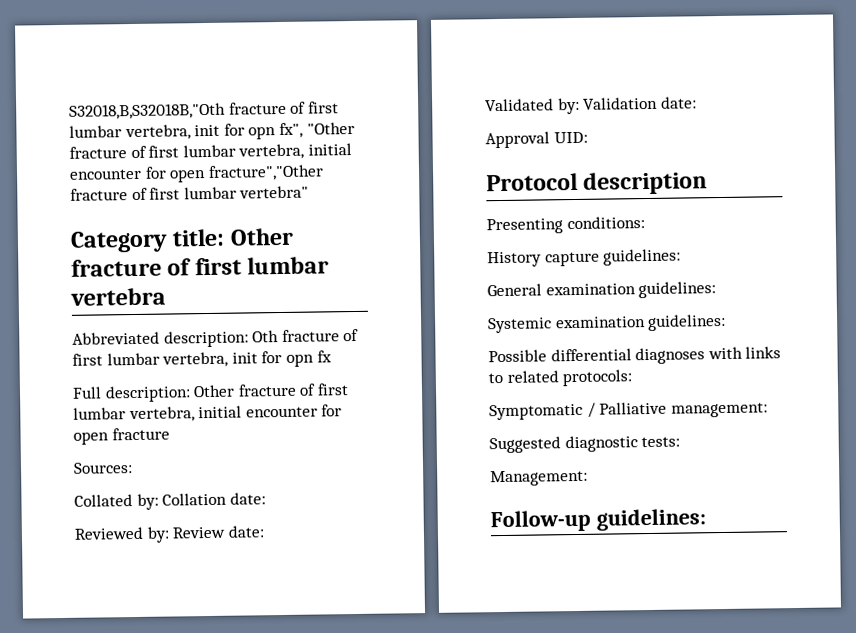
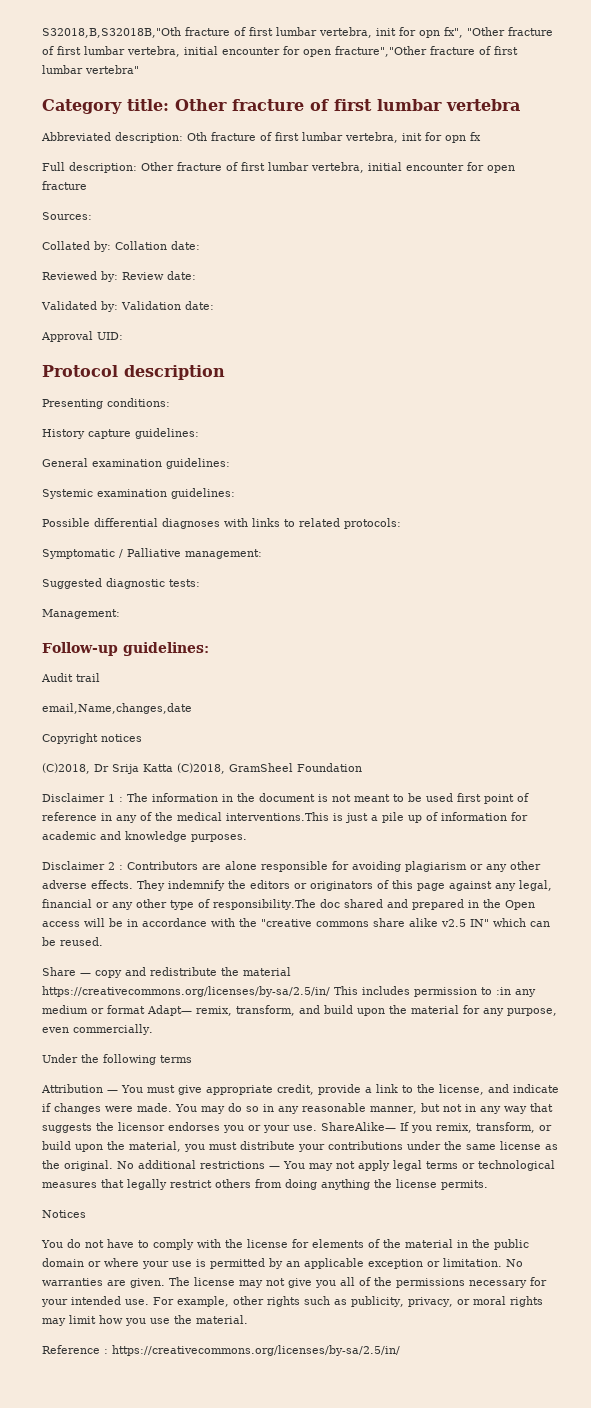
(706, 519) none -> [41,673,100,682] [42,703,192,714] [42,733,142,744] [42,763,362,774] [42,793,529,804] [42,812,528,823] [42,831,247,842] [42,861,541,872] [42,880,552,891] [42,899,535,910] [42,918,550,927] [42,937,103,946] [42,967,291,978] [42,986,536,997] [42,1005,557,1016] [42,1024,153,1035] [42,1054,192,1065] [41,1084,559,1095] [42,1103,553,1114] [42,1122,552,1133] [42,1141,558,1152] [42,1160,555,1171] [42,1179,488,1190] [42,1210,86,1218] [41,1239,529,1250] [42,1258,523,1269] [42,1277,547,1288] [41,1296,543,1307] [42,1315,248,1326] [42,1345,400,1356] // Audit trail // email,Name,changes,date // Copyright notices // (C)2018, Dr Srija Katta (C)2018, GramSheel Foundation // Disclaimer 1 : The information in the document is not meant to be used first point of reference in any of the medical interventions.This is just a pile up of information for academic and knowledge purposes. // Disclaimer 2 : Contributors are alone responsible for avoiding plagiarism or any other adverse effects. They indemnify the editors or originators of this page against any legal, financial or any other type of responsibility.The doc shared and prepared in the Open access will be in accordance with the "creative commons share alike v2.5 IN" which can be reused. // Share — copy and redistribute the material https://creativecommons.org/licenses/by-sa/2.5/in/ This includes permission to :in any medium or format Adapt— remix, transform, and build upon the material for any purpose, even commercially. // Under the following terms // Attribution — You must give appropriate credit, provide a link to the license, and indicate if changes were made. You may do so in any reasonable manner, but not in any way that suggests the licensor endorses you or your use. ShareAlike— If you remix, transform, or build upon the material, you must distribute your contributions under the same license as the original. No additional restrictions — You may not apply legal terms or technological measures that legally restrict others from doing anything the license permits. // Notices // You do not have to comply with the license for elements of the material in the public domain or where your use is permitted by an applicable exception or limitation. No warranties are given. The license may not give you all of the permissions necessary for your intended use. For example, other rights such as publicity, privacy, or moral rights may limit how you use the material. // Reference : https://creativecommons.org/licenses/by-sa/2.5/in/

